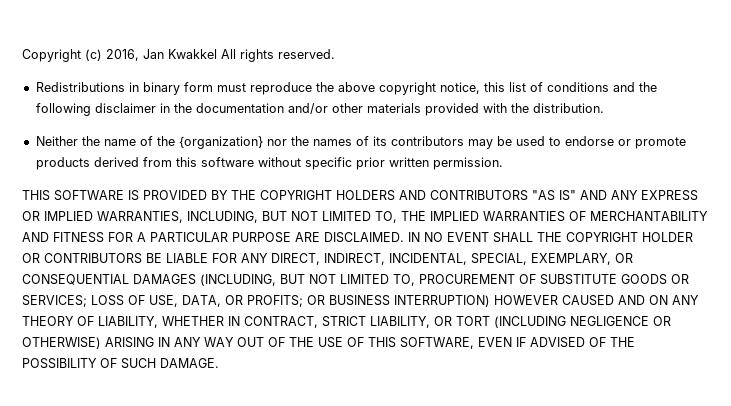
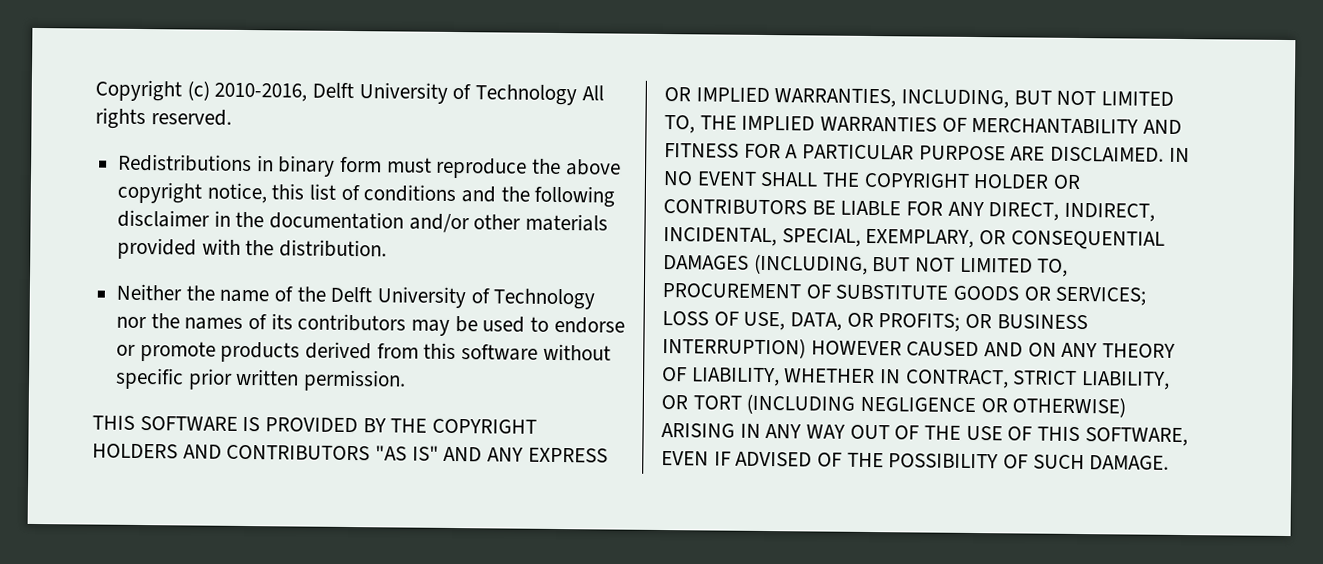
[106,49,217,61] 2016, Jan Kwakkel -> [214,82,578,106] 2010-2016, Delft University of Technology
[178,136,263,149] {organization} -> [330,286,596,310] Delft University of Technology

